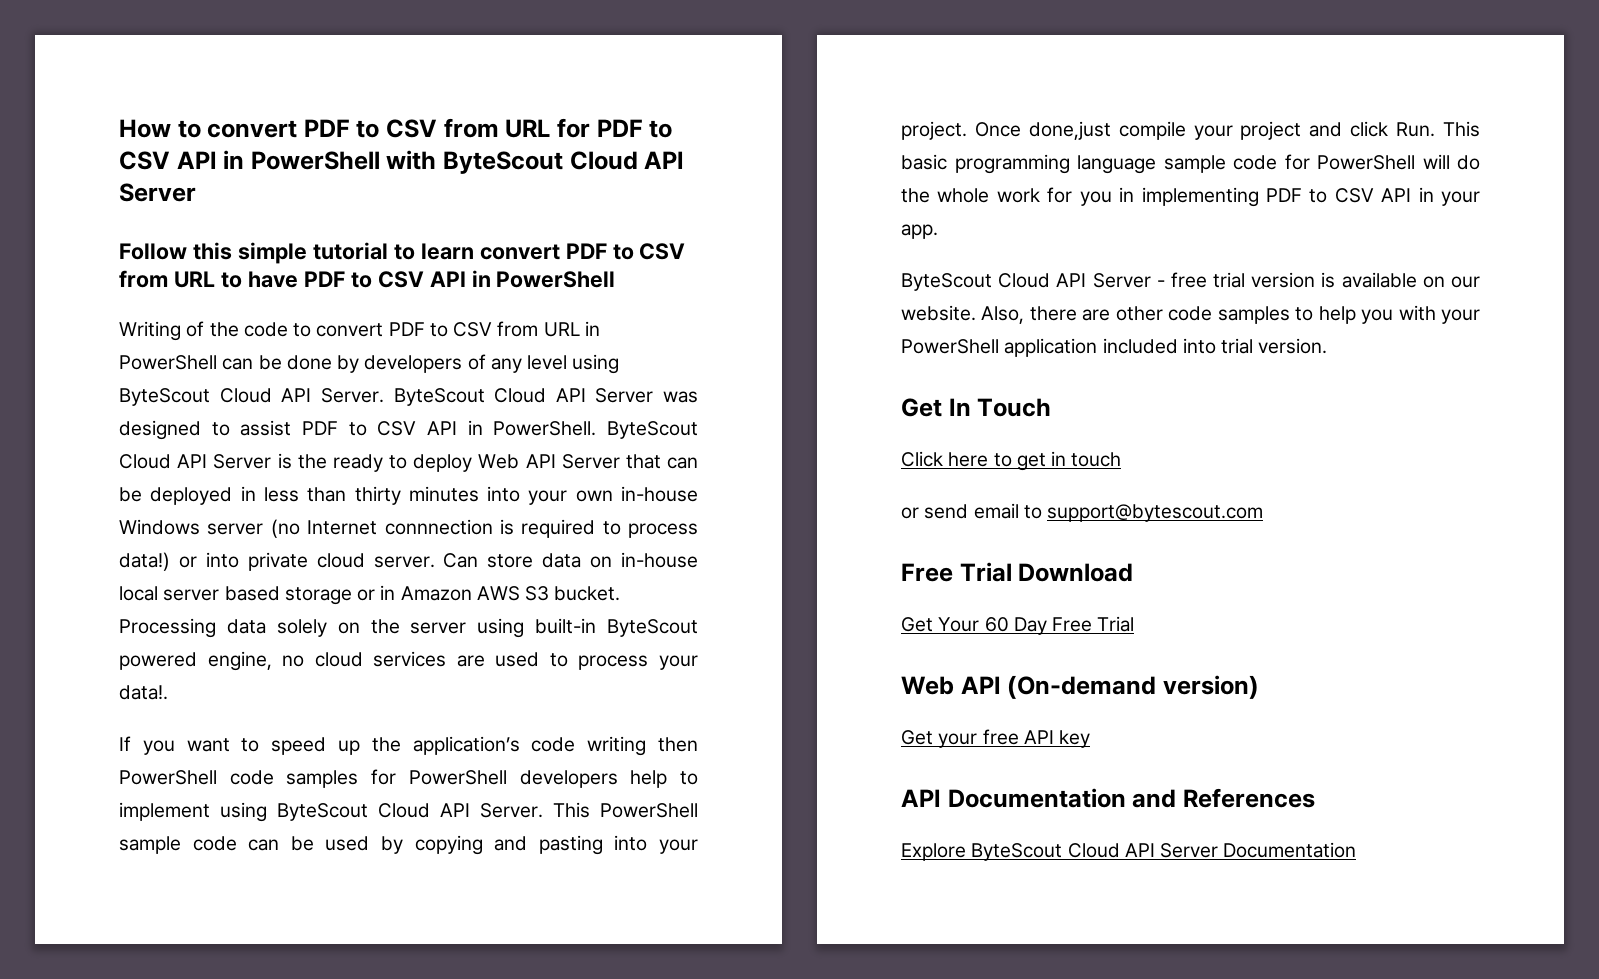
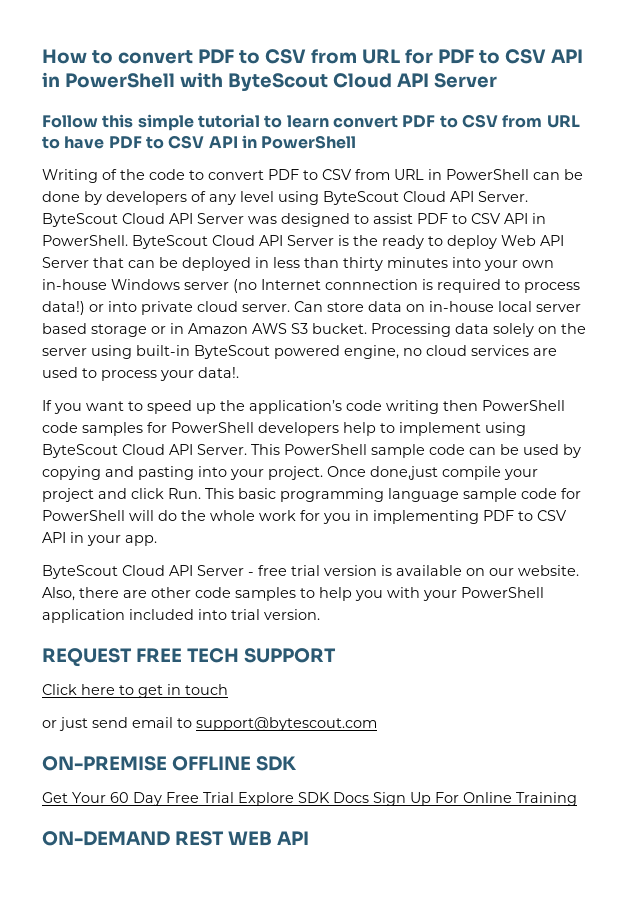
[901,398,1052,417] Get In Touch -> [42,648,336,667] REQUEST FREE TECH SUPPORT
(919, 513) none -> [59,717,88,731] just
[901,562,1134,582] Free Trial Download -> [42,756,297,771] ON-PREMISE OFFLINE SDK
[901,675,1259,699] [901,729,1091,748] [901,788,1315,808] [901,842,1357,861] // Web API (On-demand version) // Get your free API key // API Documentation and References // Explore ByteScout Cloud API Server Documentation -> [238,792,577,806] [42,831,309,846] Explore SDK Docs Sign Up For Online Training // ON-DEMAND REST WEB API

